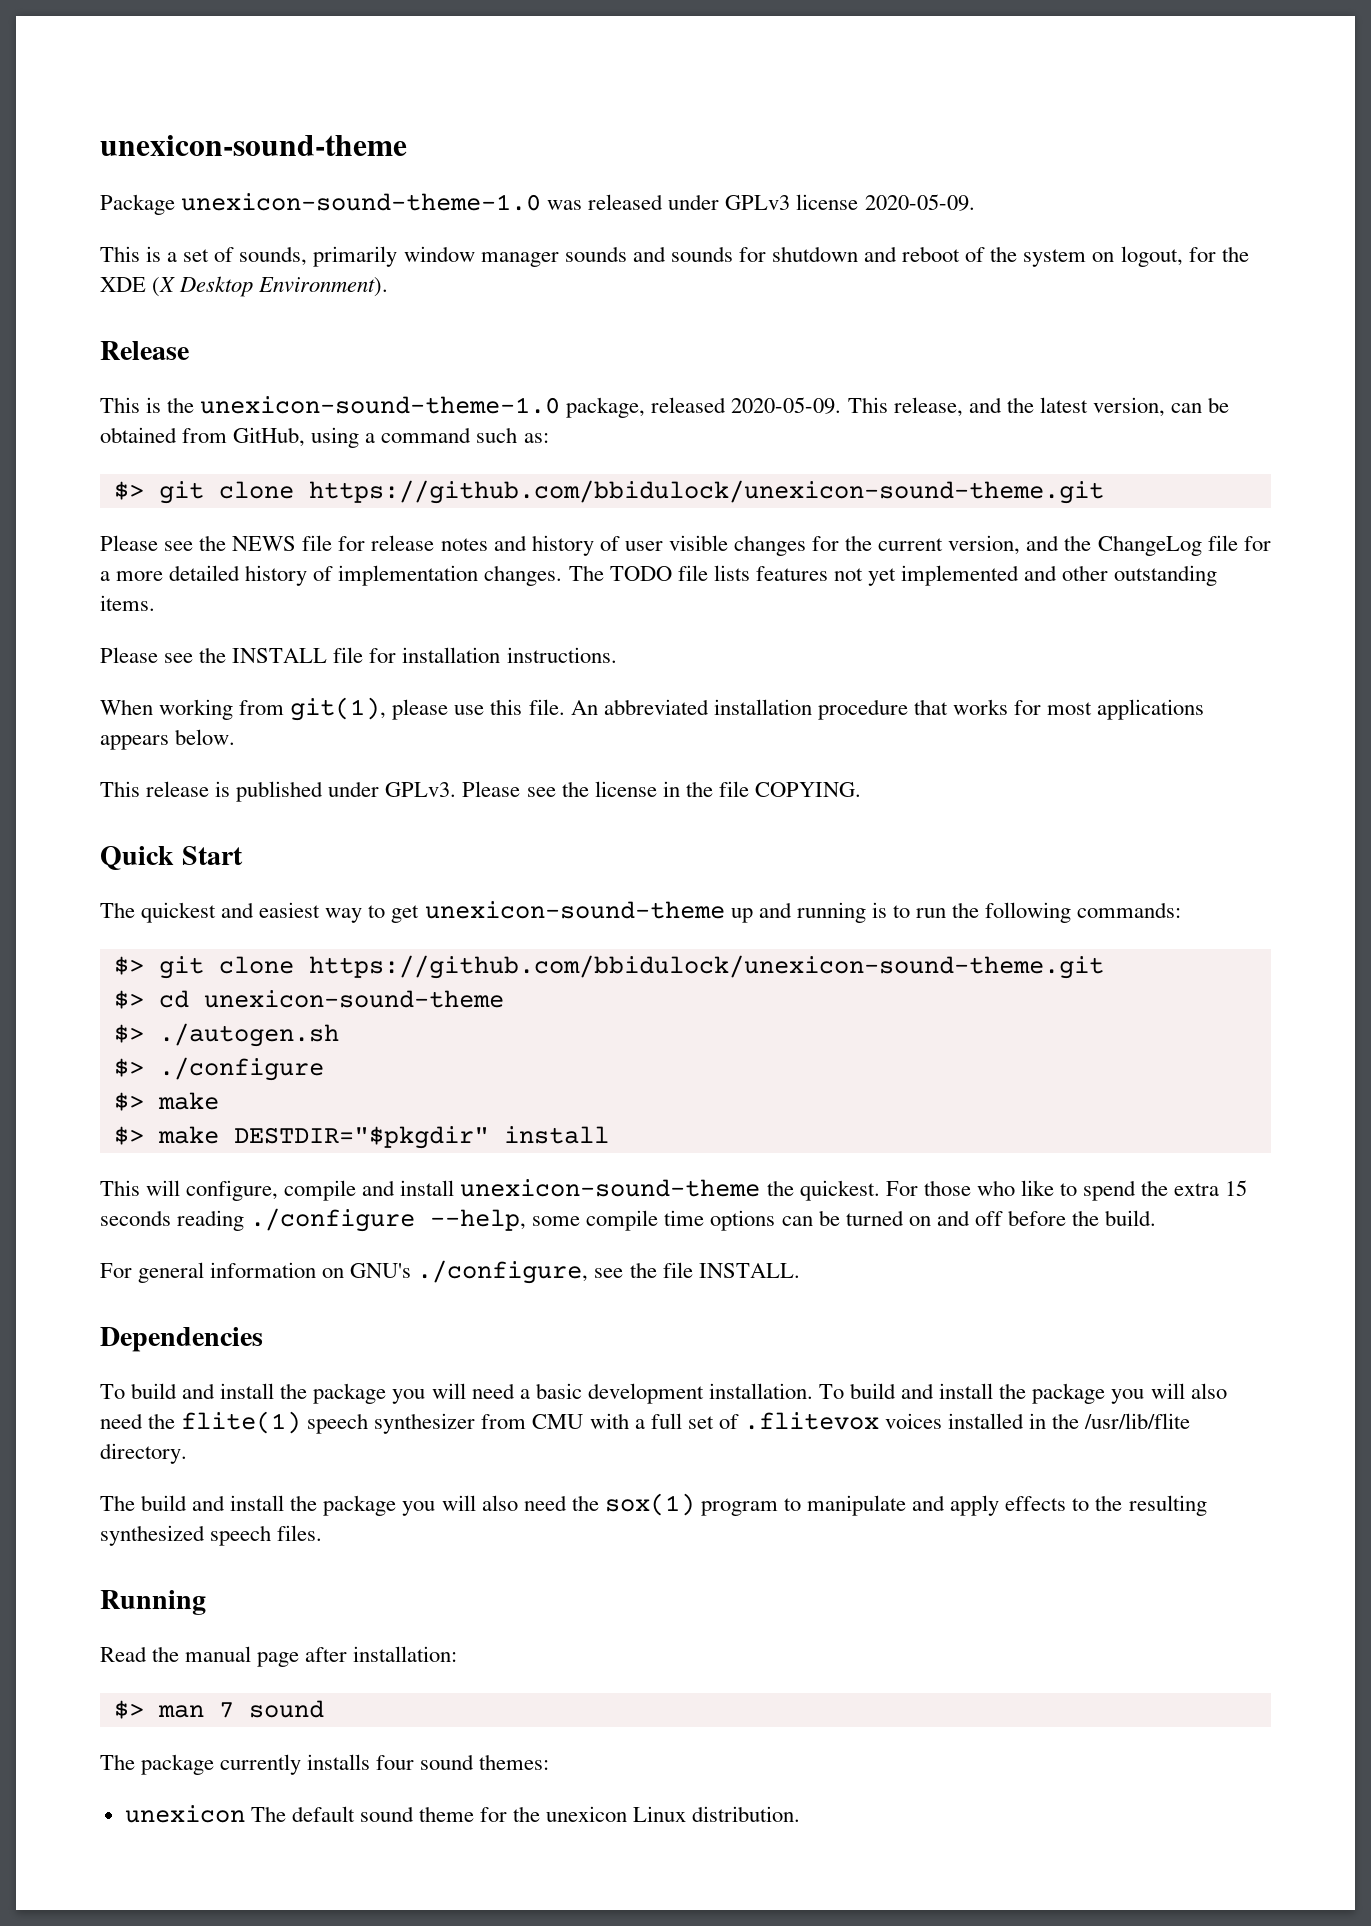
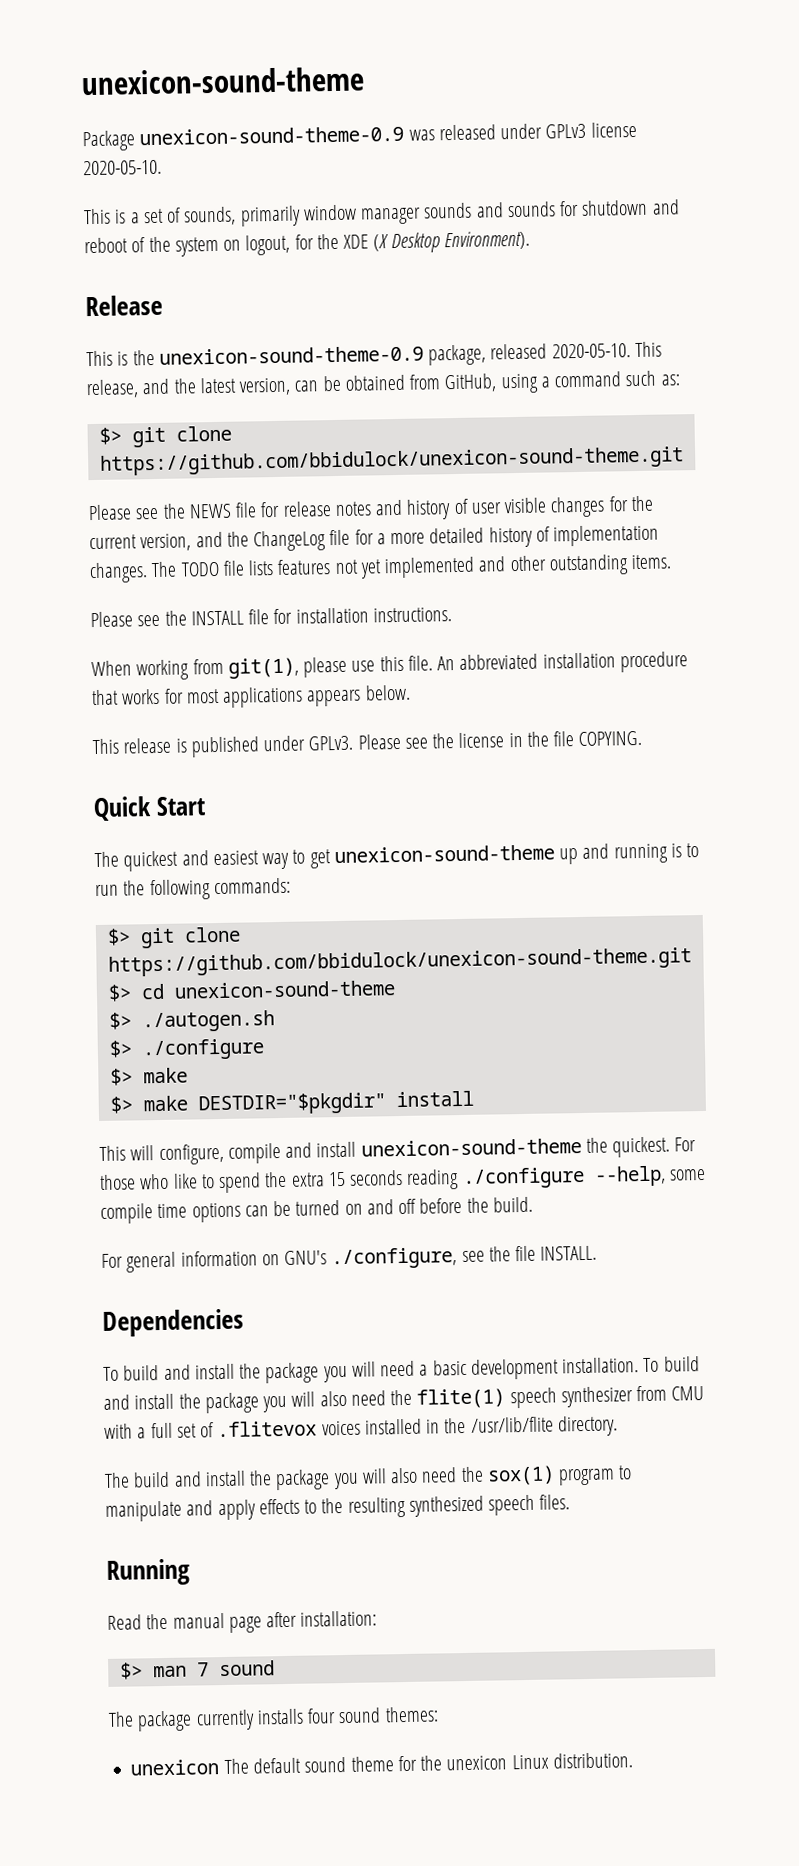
[181,193,542,211] unexicon-sound-theme-1.0 -> [139,125,405,146] unexicon-sound-theme-0.9
[864,194,975,211] 2020-05-09. -> [83,159,162,176] 2020-05-10.
[200,396,561,414] unexicon-sound-theme-1.0 -> [158,345,424,365] unexicon-sound-theme-0.9
[731,397,842,414] 2020-05-09. -> [551,343,631,359] 2020-05-10.

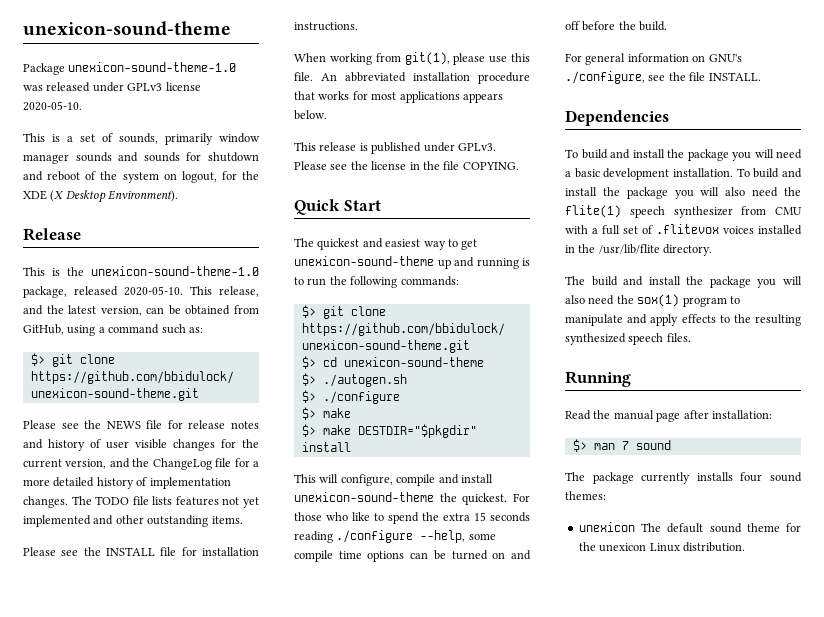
[139,125,405,146] unexicon-sound-theme-0.9 -> [68,62,237,72] unexicon-sound-theme-1.0
[158,345,424,365] unexicon-sound-theme-0.9 -> [91,266,259,276] unexicon-sound-theme-1.0

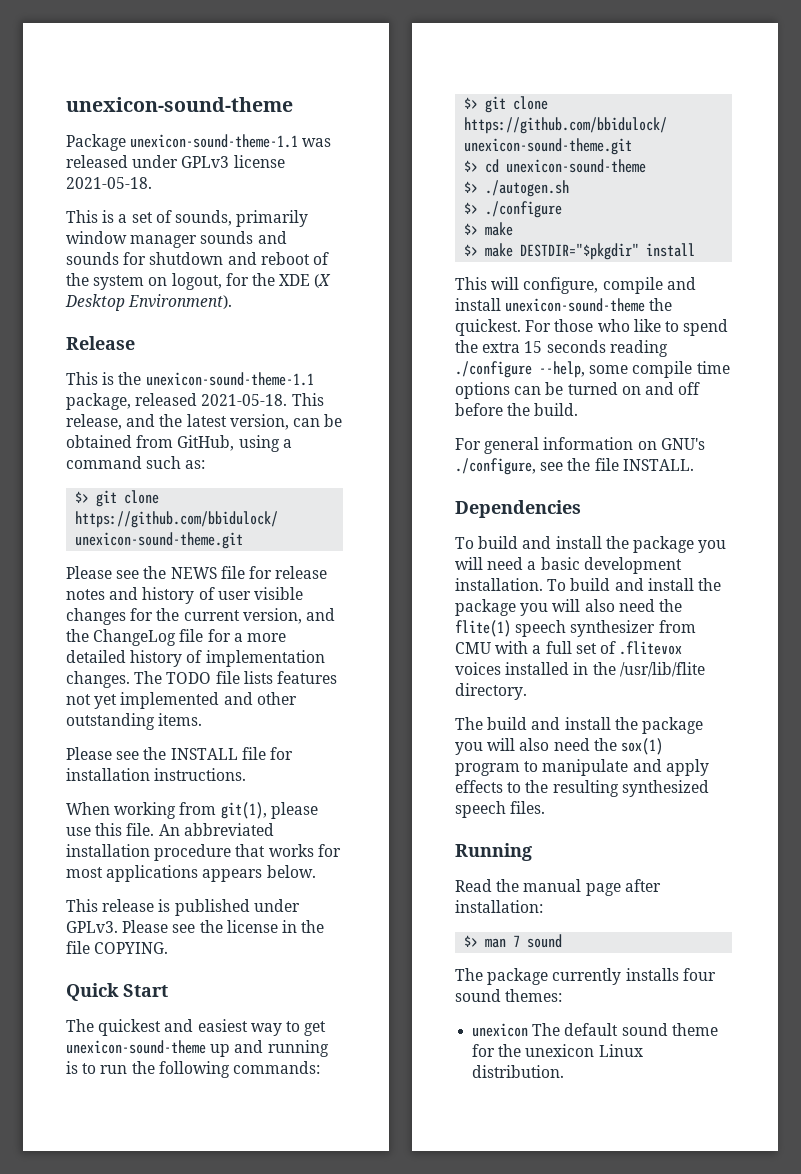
[68,62,237,72] unexicon-sound-theme-1.0 -> [130,134,299,148] unexicon-sound-theme-1.1
[23,101,82,111] 2020-05-10. -> [66,177,152,189] 2021-05-18.
[91,266,259,276] unexicon-sound-theme-1.0 -> [145,372,314,386] unexicon-sound-theme-1.1
[124,286,183,296] 2020-05-10. -> [201,394,288,406] 2021-05-18.

